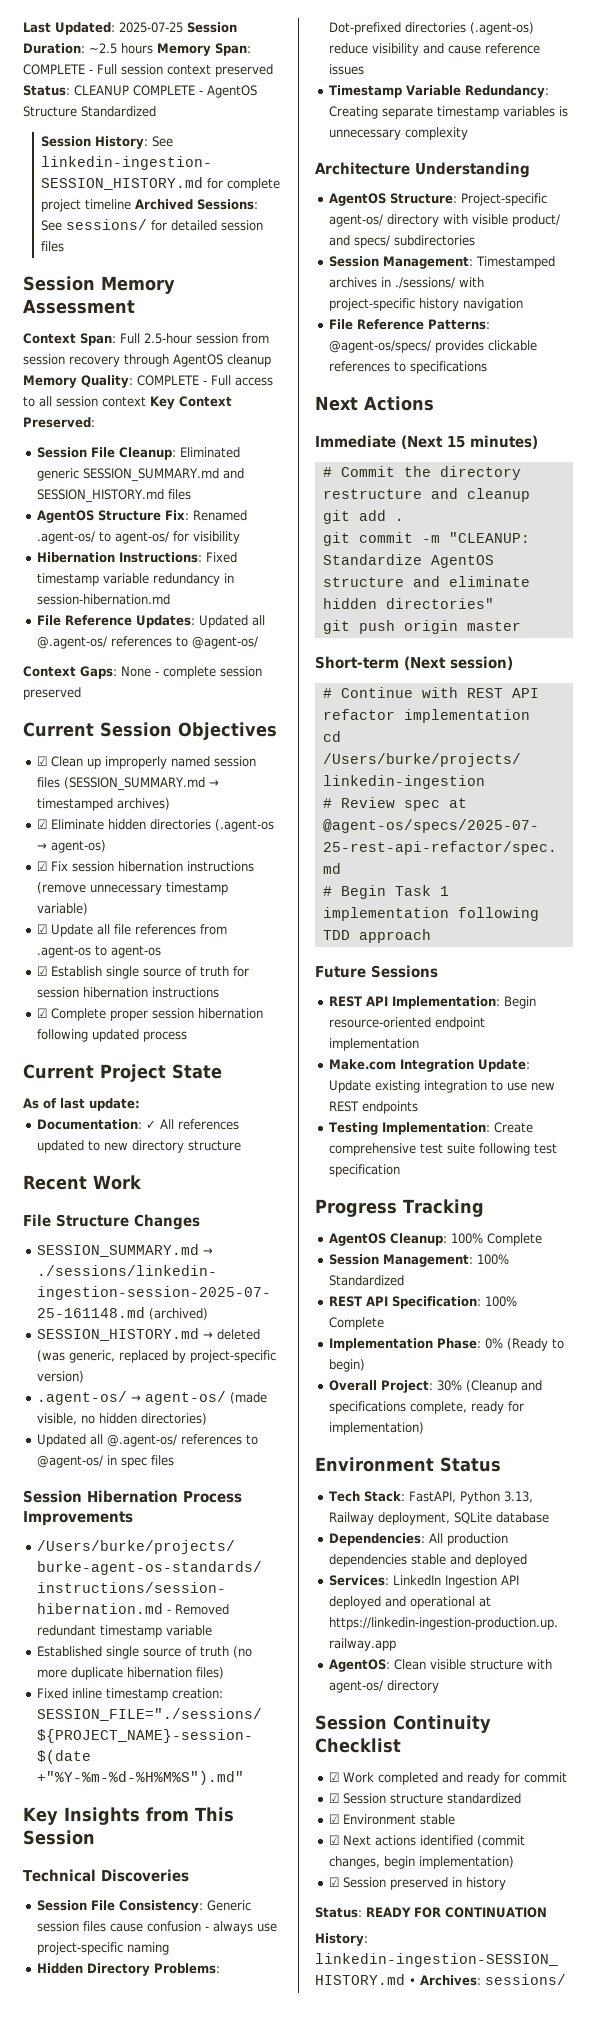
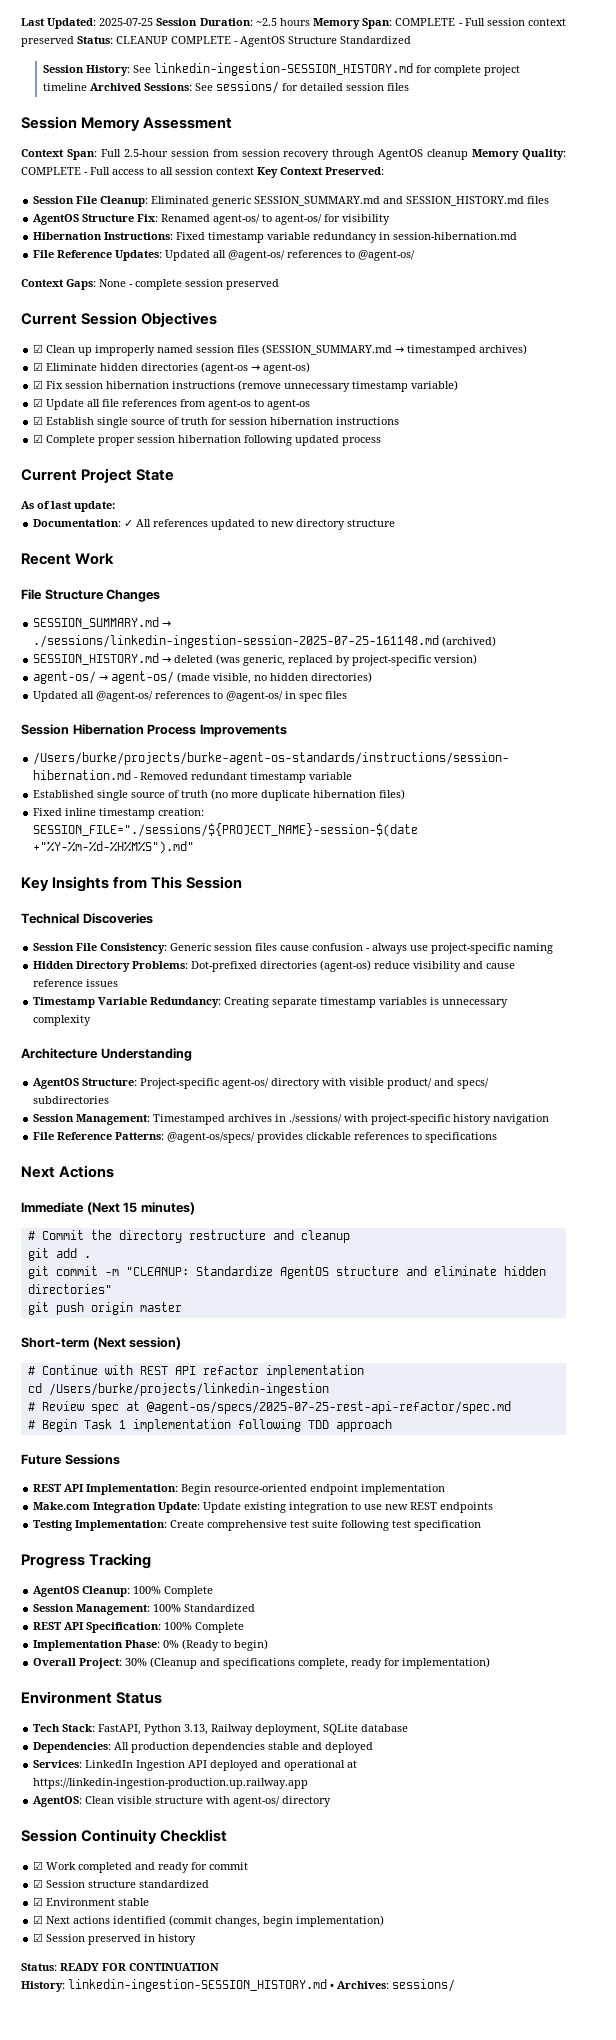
[37,531,96,544] .agent-os/ -> [213,214,261,225] agent-os/
[37,636,108,649] @.agent-os/ -> [228,250,286,261] @agent-os/
[215,819,275,832] (.agent-os -> [201,362,249,374] (agent-os
[37,945,92,958] .agent-os -> [208,399,252,410] agent-os
[37,1391,128,1405] .agent-os/ -> [33,671,97,684] agent-os/
[107,1434,178,1447] @.agent-os/ -> [96,691,154,702] @agent-os/
[470,22,535,35] (.agent-os) -> [320,960,372,972] (agent-os)

